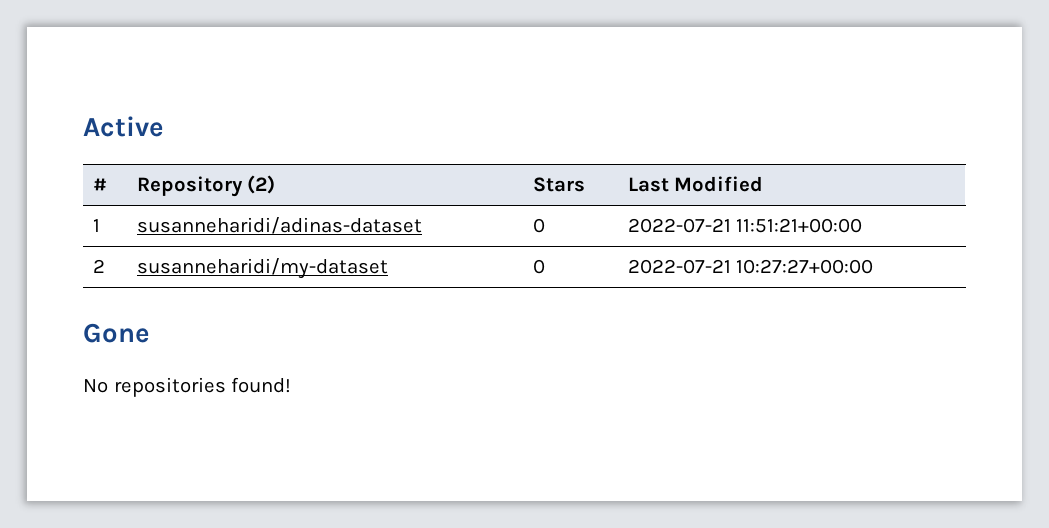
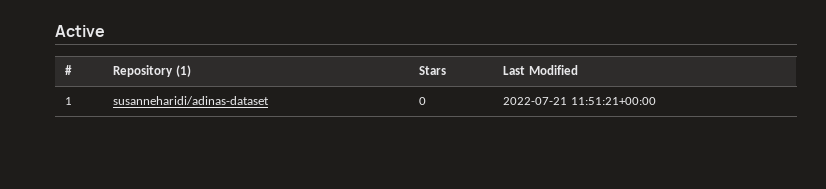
[247,175,276,194] (2) -> [175,65,191,77] (1)
[92,259,105,273] [136,258,388,279] [532,259,545,274] [627,259,874,274] [83,323,150,343] [83,377,292,397] // 2 | susanneharidi/my-dataset | 0 | 2022-07-21 10:27:27+00:00 // Gone // No repositories found! -> (656, 101) none

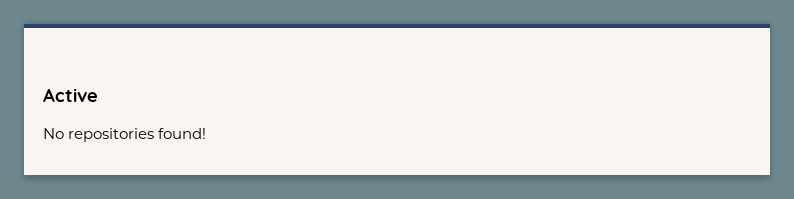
[65,65,73,75] [113,65,191,77] [419,66,447,75] [503,65,578,75] [65,97,73,105] [113,96,270,105] [419,97,427,105] [503,97,656,105] // # | Repository (1) | Stars | Last Modified // 1 | susanneharidi/adinas-dataset | 0 | 2022-07-21 11:51:21+00:00 -> [43,128,207,142] // No repositories found!

